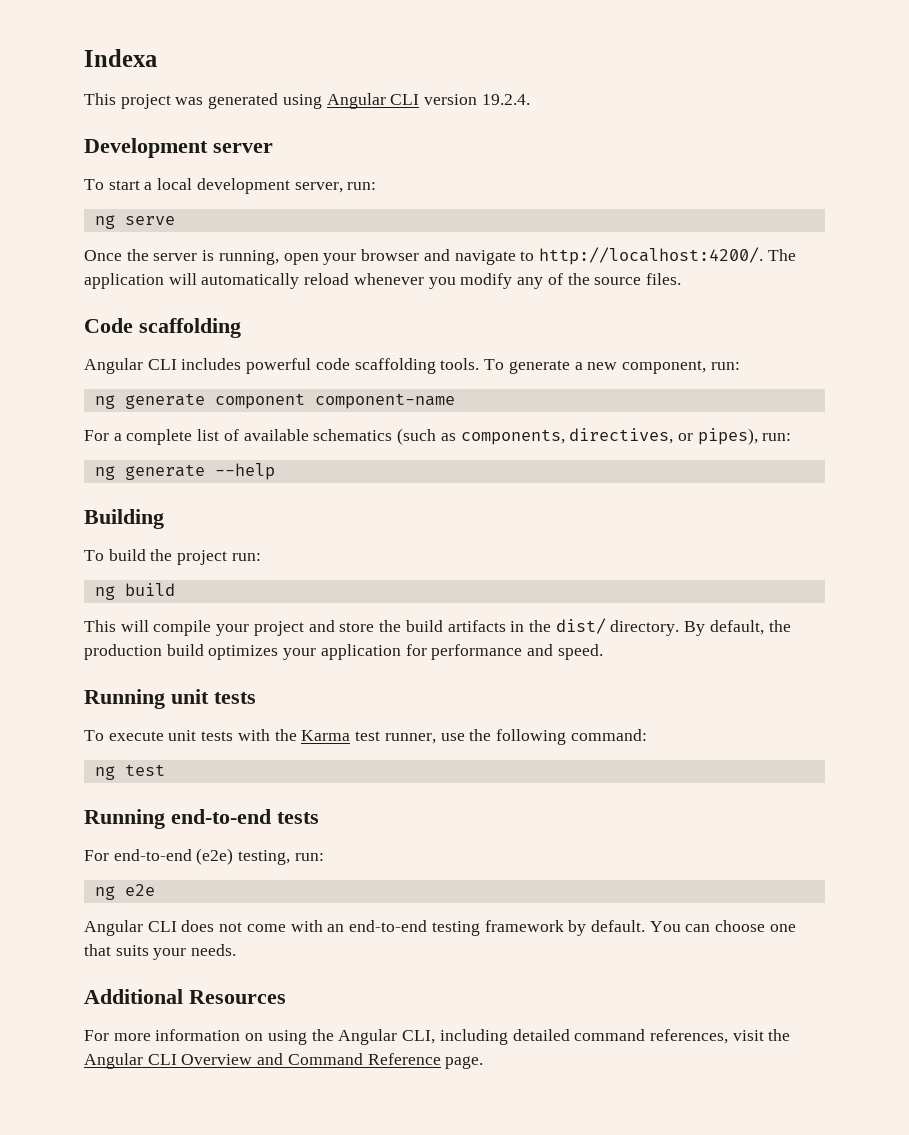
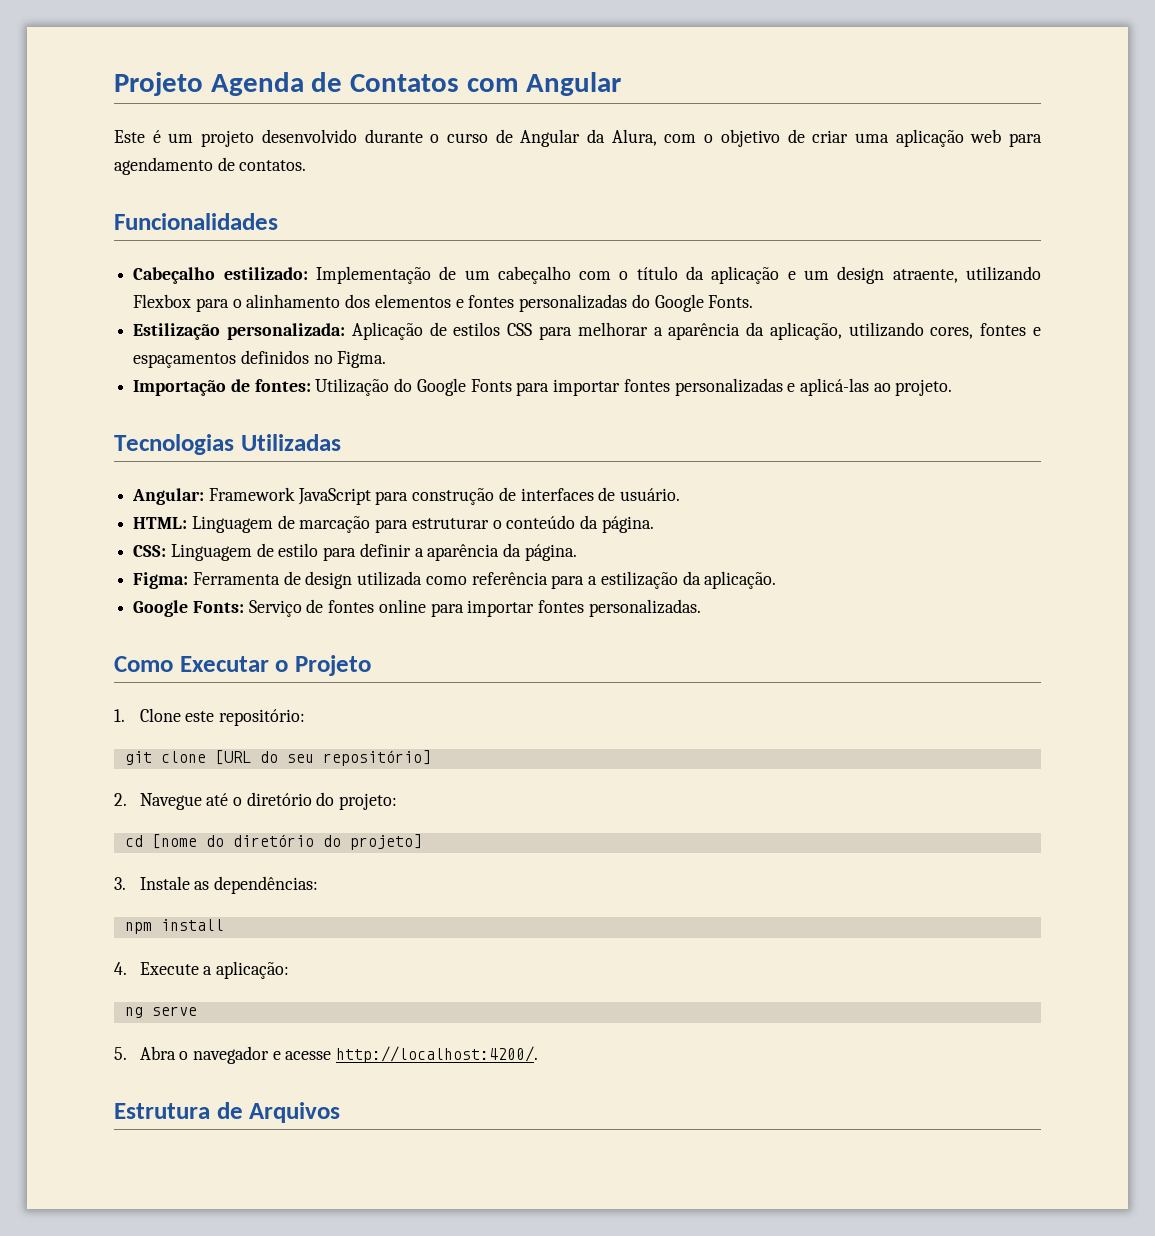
[84,49,157,67] [84,93,530,109] [84,138,273,158] [84,178,377,194] [94,215,175,229] [84,247,796,265] [84,273,681,289] [84,318,241,338] [84,358,740,374] [94,393,455,409] [84,428,792,445] [94,463,275,480] [84,509,164,529] [84,549,261,565] [94,583,175,600] [84,618,791,636] [84,644,603,660] [84,689,256,709] [84,729,647,745] [94,764,165,780] [84,809,319,829] [84,848,324,865] [94,884,155,900] [84,920,796,936] [84,944,237,960] [84,989,286,1004] [84,1029,791,1045] [84,1053,484,1069] Indexa // This project was generated using Angular CLI version 19.2.4. // Development server // To start a local development server, run: // ng serve // Once the server is running, open your browser and navigate to http://localhost:4200/. The application will automatically reload whenever you modify any of the source files. // Code scaffolding // Angular CLI includes powerful code scaffolding tools. To generate a new component, run: // ng generate component component-name // For a complete list of available schematics (such as components, directives, or pipes), run: // ng generate --help // Building // To build the project run: // ng build // This will compile your project and store the build artifacts in the dist/ directory. By default, the production build optimizes your application for performance and speed. // Running unit tests // To execute unit tests with the Karma test runner, use the following command: // ng test // Running end-to-end tests // For end-to-end (e2e) testing, run: // ng e2e // Angular CLI does not come with an end-to-end testing framework by default. You can choose one that suits your needs. // Additional Resources // For more information on using the Angular CLI, including detailed command references, visit the Angular CLI Overview and Command Reference page. -> [114,72,622,96] [114,129,1043,147] [114,157,307,175] [114,213,278,230] [133,266,1042,284] [133,294,754,312] [133,322,1041,340] [133,350,387,368] [133,378,953,396] [114,434,341,455] [132,487,681,505] [133,515,654,533] [133,543,577,561] [133,571,777,589] [133,599,701,617] [114,655,371,676] [114,708,306,726] [124,750,431,766] [114,792,398,810] [124,834,422,850] [114,876,319,894] [124,919,224,934] [114,961,290,979] [124,1006,197,1018] [114,1046,539,1064] [114,1102,341,1123] Projeto Agenda de Contatos com Angular // Este é um projeto desenvolvido durante o curso de Angular da Alura, com o objetivo de criar uma aplicação web para agendamento de contatos. // Funcionalidades // Cabeçalho estilizado: Implementação de um cabeçalho com o título da aplicação e um design atraente, utilizando Flexbox para o alinhamento dos elementos e fontes personalizadas do Google Fonts. // Estilização personalizada: Aplicação de estilos CSS para melhorar a aparência da aplicação, utilizando cores, fontes e espaçamentos definidos no Figma. // Importação de fontes: Utilização do Google Fonts para importar fontes personalizadas e aplicá-las ao projeto. // Tecnologias Utilizadas // Angular: Framework JavaScript para construção de interfaces de usuário. // HTML: Linguagem de marcação para estruturar o conteúdo da página. // CSS: Linguagem de estilo para definir a aparência da página. // Figma: Ferramenta de design utilizada como referência para a estilização da aplicação. // Google Fonts: Serviço de fontes online para importar fontes personalizadas. // Como Executar o Projeto // 1. Clone este repositório: // git clone [URL do seu repositório] // 2. Navegue até o diretório do projeto: // cd [nome do diretório do projeto] // 3. Instale as dependências: // npm install // 4. Execute a aplicação: // ng serve // 5. Abra o navegador e acesse http://localhost:4200/. // Estrutura de Arquivos

